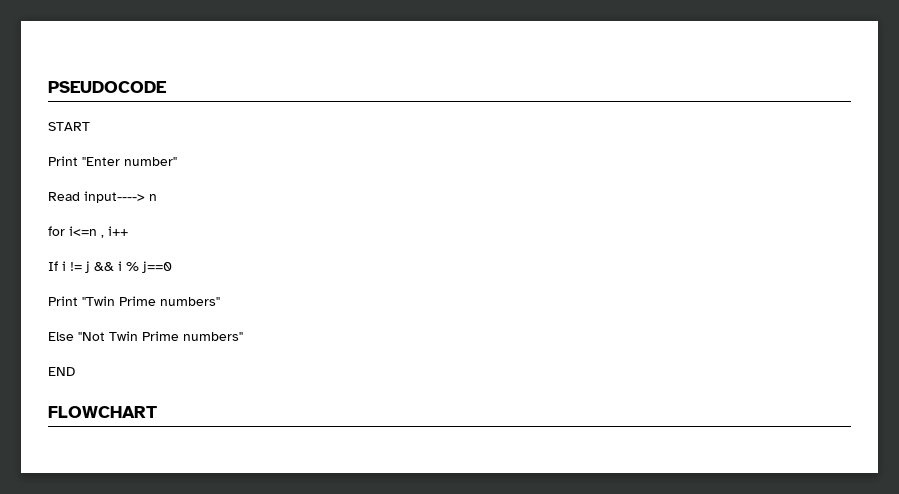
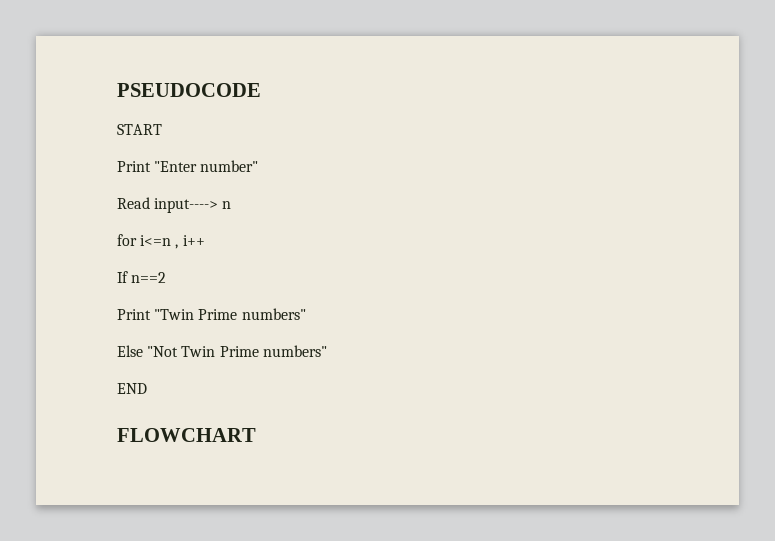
[62,261,172,273] i != j && i % j==0 -> [131,272,167,283] n==2

